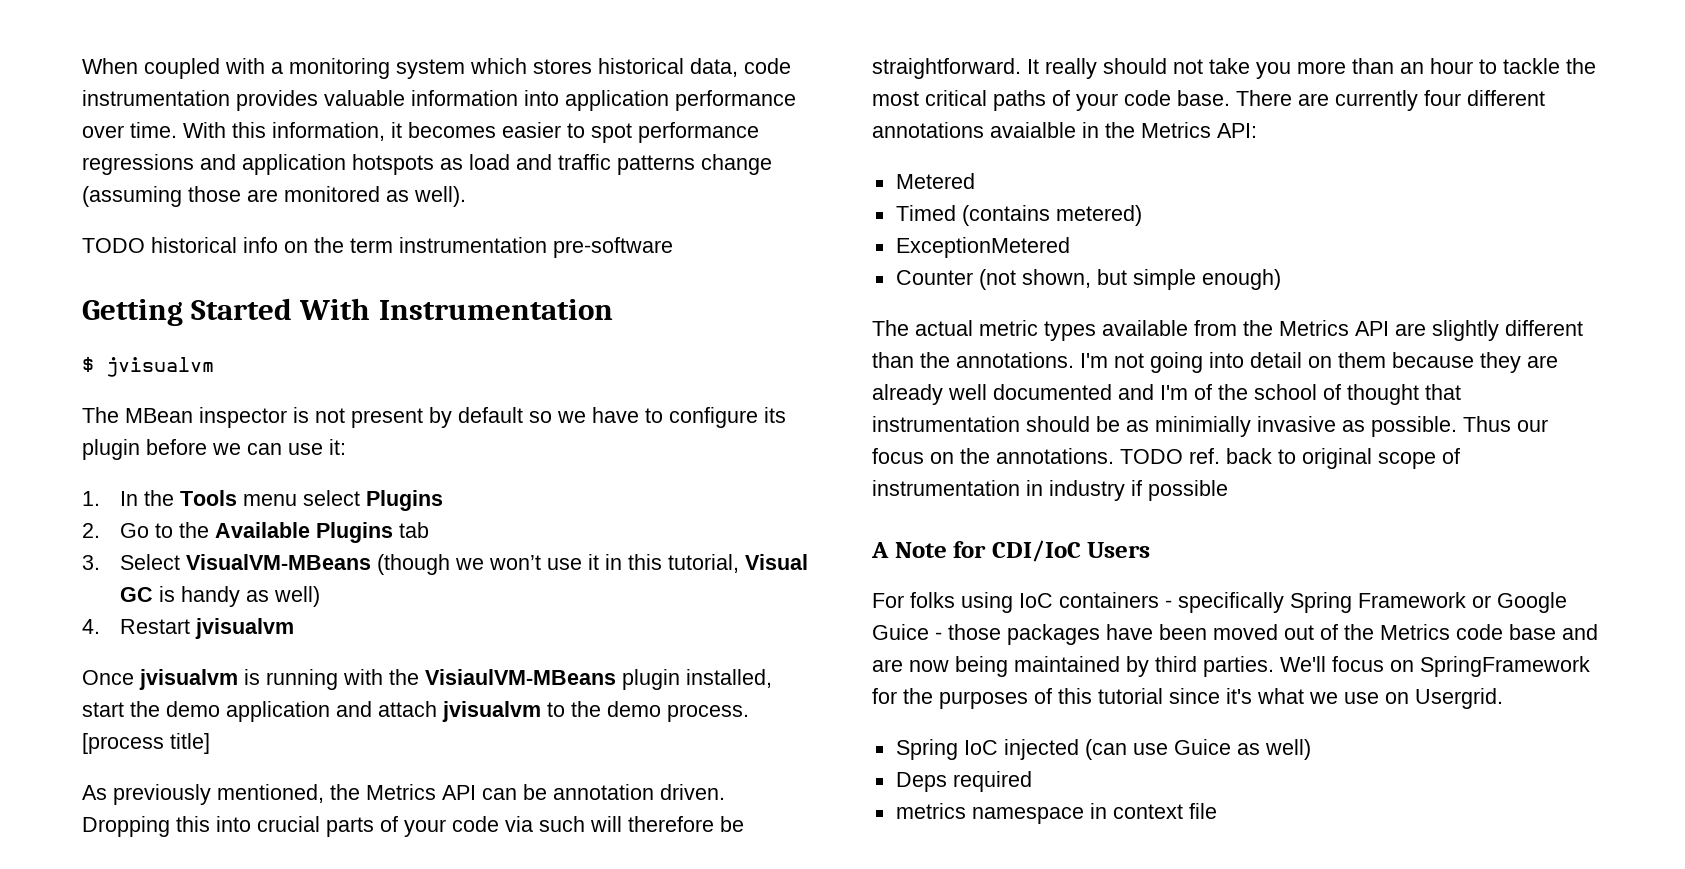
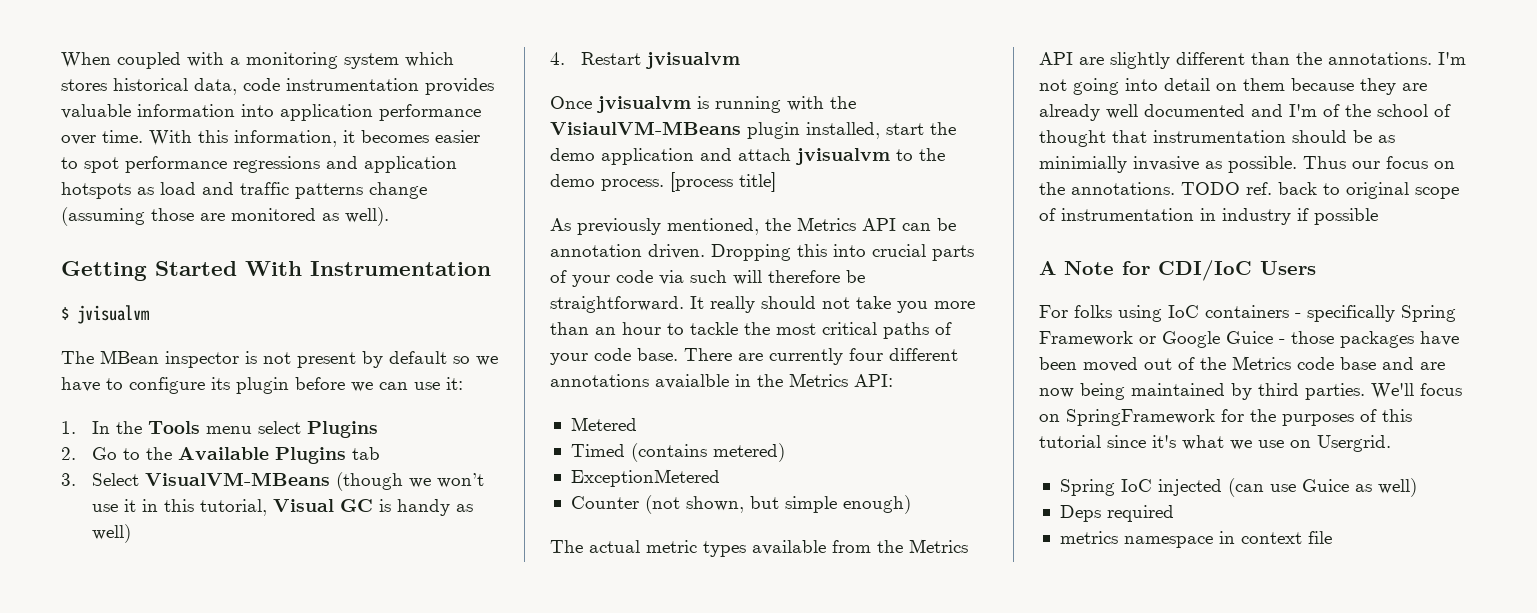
[82,237,673,258] // TODO historical info on the term instrumentation pre-software -> (389, 216) none

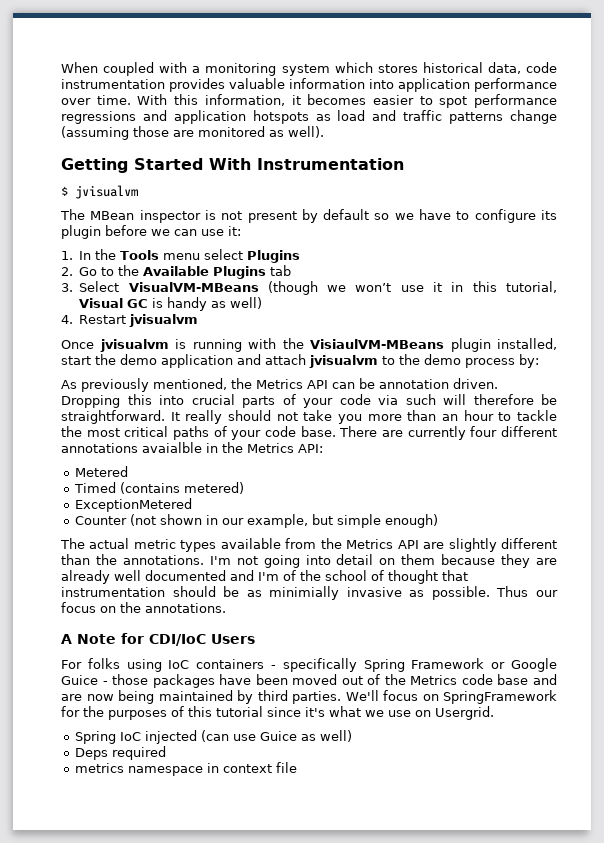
[601,172,776,192] process. [process title] -> [465,354,539,368] process by:
[685,496,744,513] shown, -> [159,514,308,528] shown in our example,
[1181,182,1459,199] [1039,208,1378,225] TODO ref. back to original scope of instrumentation in industry if possible -> (226, 608) none

